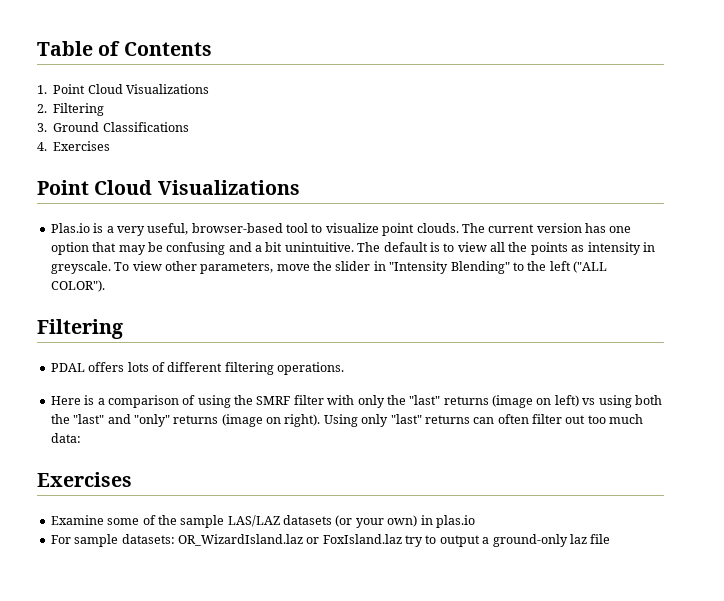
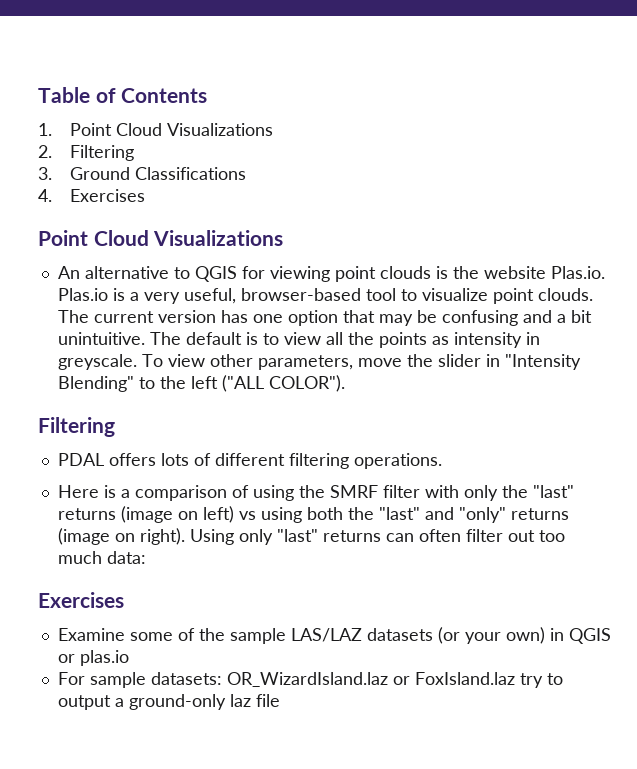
(300, 187) none -> [57,266,605,282] An alternative to QGIS for viewing point clouds is the website Plas.io.
(433, 520) none -> [568,628,611,644] [57,654,75,663] QGIS or

